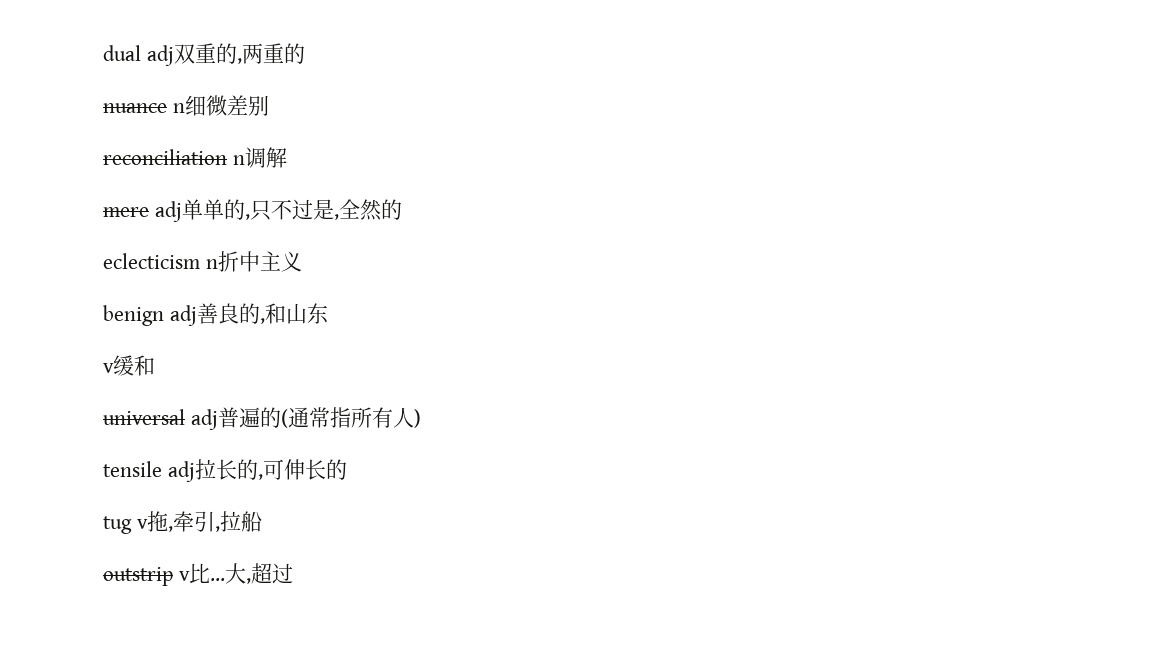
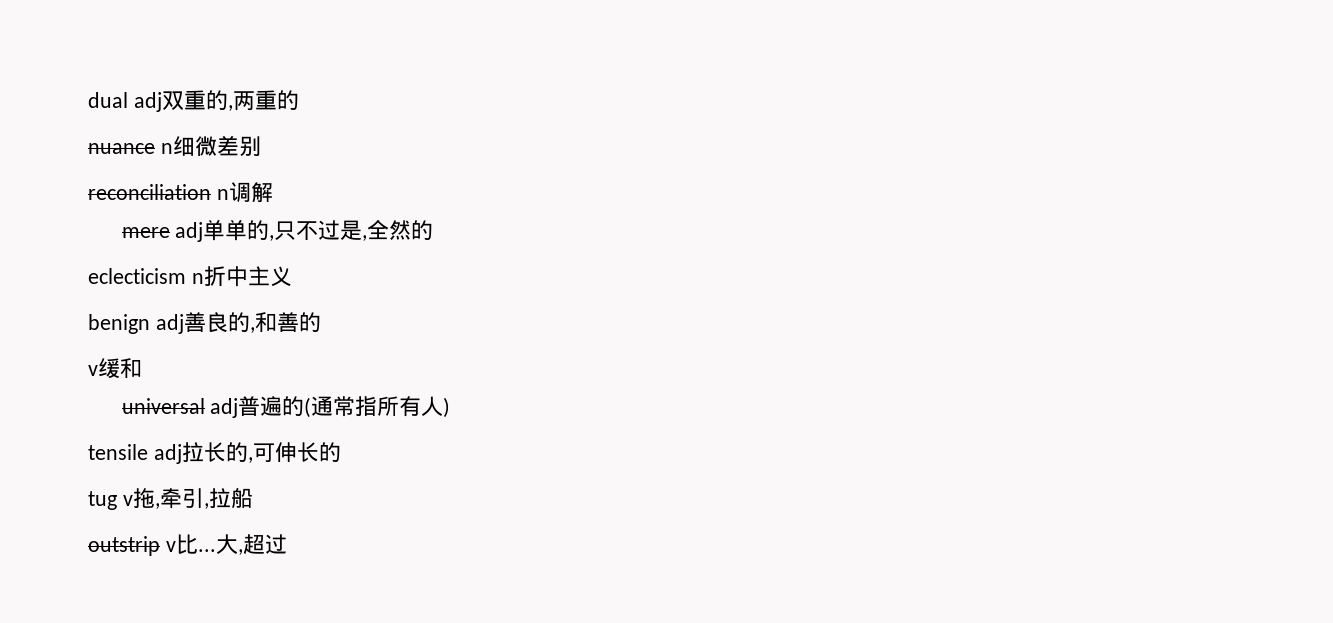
[285,303,328,324] 山东 -> [276,312,321,332] 善的

